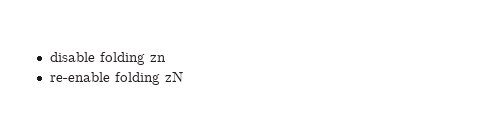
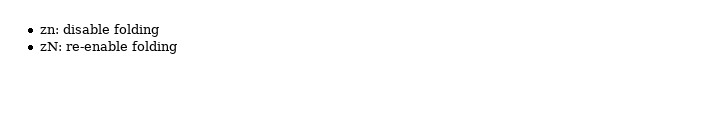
(49, 57) none -> [39,27,59,34] zn:
[149,55,166,62] zn // -> [39,42,62,51] // zN:
[164,71,183,82] zN -> (177, 47) none

